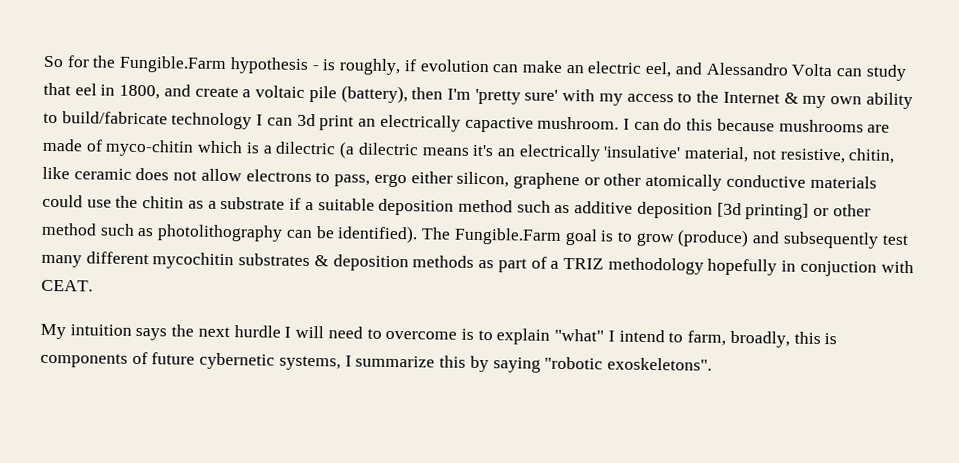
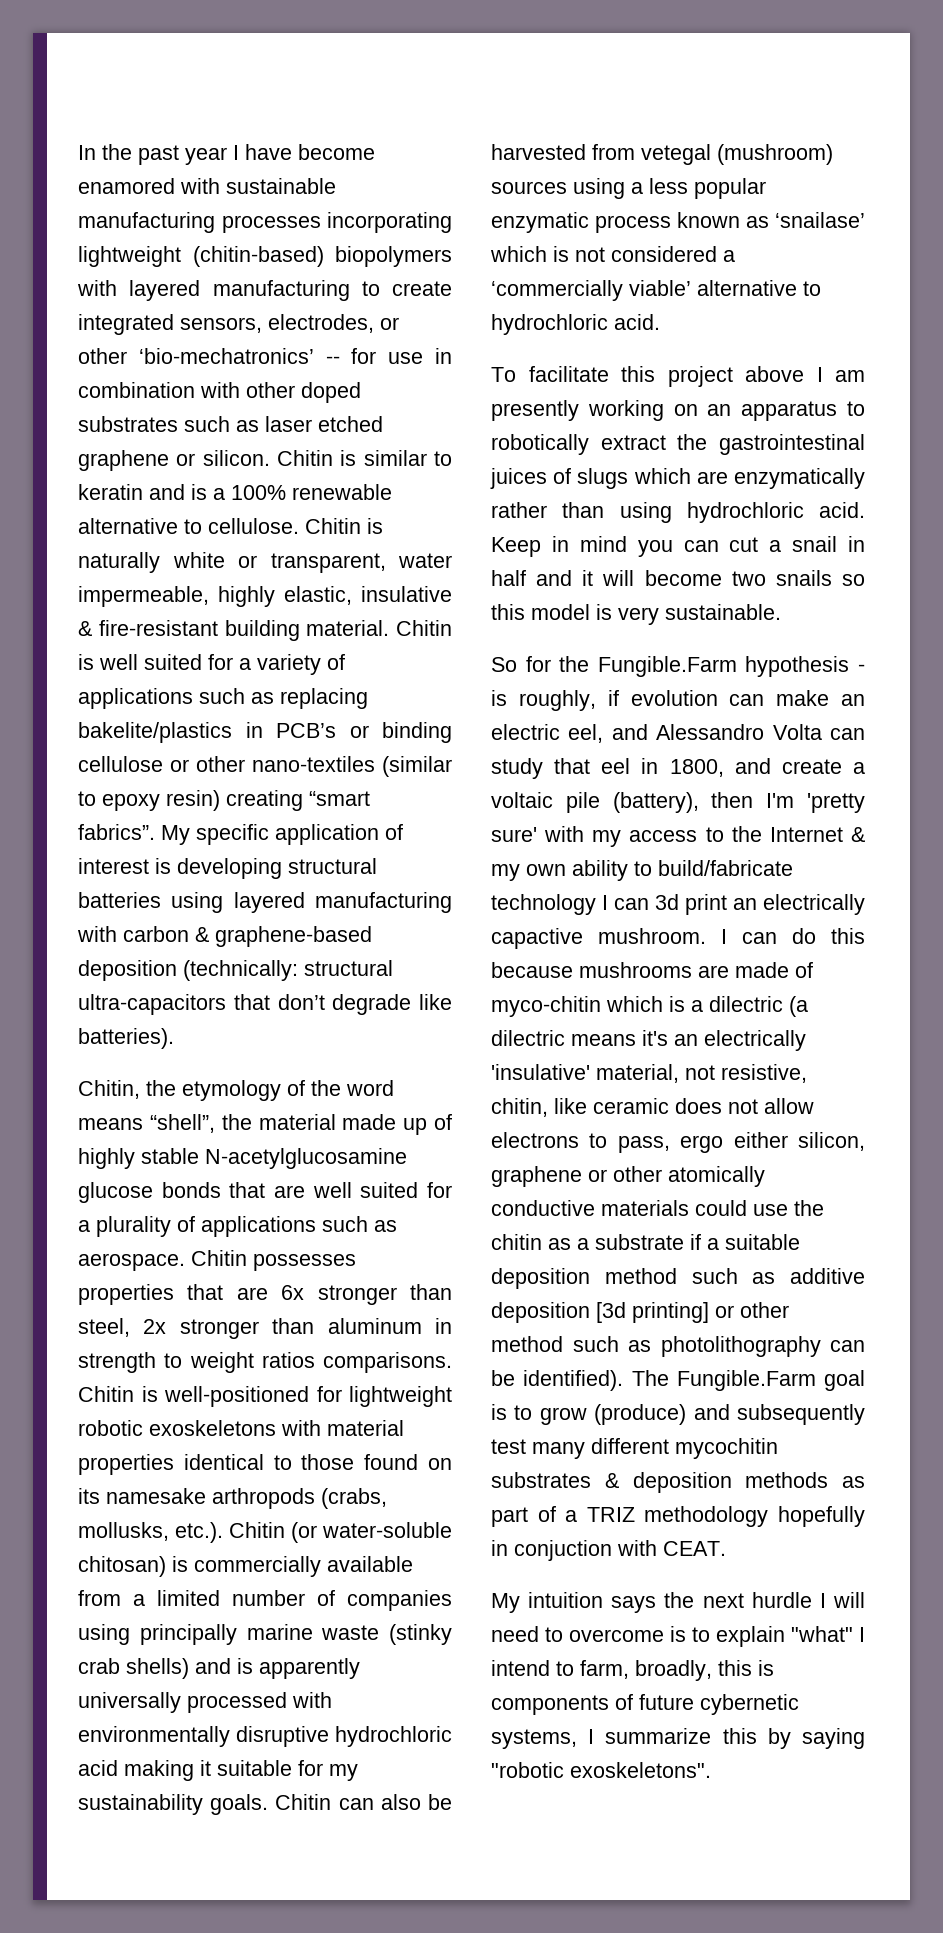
(43, 61) none -> [78,144,375,165] [78,178,336,194] [78,212,452,233] [78,246,452,267] [77,280,452,301] [78,314,399,335] [78,348,453,364] [78,382,361,403] [78,416,383,432] [78,450,452,471] [78,484,392,500] [78,518,383,534] [78,552,452,573] [78,586,452,607] [78,620,452,641] [78,654,345,675] [78,688,368,709] [78,722,452,743] [78,756,452,777] [78,790,370,811] [78,824,403,845] [78,858,377,879] [78,892,452,913] [77,926,372,947] [78,960,393,981] [78,994,452,1015] [78,1028,174,1049] [78,1080,394,1101] [78,1114,452,1135] [78,1148,407,1169] [78,1182,452,1203] [78,1216,397,1237] [78,1250,356,1271] [78,1284,452,1305] [78,1318,452,1339] [78,1352,452,1373] [78,1386,452,1407] [78,1420,404,1436] [78,1454,453,1475] [78,1488,387,1509] [78,1522,452,1543] [78,1556,413,1577] [78,1590,452,1611] [78,1624,452,1645] [78,1658,360,1679] [78,1692,332,1713] [78,1726,452,1747] [78,1760,358,1781] [78,1794,452,1815] [491,144,833,165] [491,178,766,199] [491,212,865,233] [490,246,735,262] [491,280,821,301] [491,314,660,335] [491,366,865,387] [491,400,865,421] [491,434,865,455] [490,468,865,489] [491,502,865,523] [491,536,865,557] [491,570,865,586] [491,604,781,625] In the past year I have become enamored with sustainable manufacturing processes incorporating lightweight (chitin-based) biopolymers with layered manufacturing to create integrated sensors, electrodes, or other ‘bio-mechatronics’ -- for use in combination with other doped substrates such as laser etched graphene or silicon. Chitin is similar to keratin and is a 100% renewable alternative to cellulose. Chitin is naturally white or transparent, water impermeable, highly elastic, insulative & fire-resistant building material. Chitin is well suited for a variety of applications such as replacing bakelite/plastics in PCB’s or binding cellulose or other nano-textiles (similar to epoxy resin) creating “smart fabrics”. My specific application of interest is developing structural batteries using layered manufacturing with carbon & graphene-based deposition (technically: structural ultra-capacitors that don’t degrade like batteries). // Chitin, the etymology of the word means “shell”, the material made up of highly stable N-acetylglucosamine glucose bonds that are well suited for a plurality of applications such as aerospace. Chitin possesses properties that are 6x stronger than steel, 2x stronger than aluminum in strength to weight ratios comparisons. Chitin is well-positioned for lightweight robotic exoskeletons with material properties identical to those found on its namesake arthropods (crabs, mollusks, etc.). Chitin (or water-soluble chitosan) is commercially available from a limited number of companies using principally marine waste (stinky crab shells) and is apparently universally processed with environmentally disruptive hydrochloric acid making it suitable for my sustainability goals. Chitin can also be harvested from vetegal (mushroom) sources using a less popular enzymatic process known as ‘snailase’ which is not considered a ‘commercially viable’ alternative to hydrochloric acid. // To facilitate this project above I am presently working on an apparatus to robotically extract the gastrointestinal juices of slugs which are enzymatically rather than using hydrochloric acid. Keep in mind you can cut a snail in half and it will become two snails so this model is very sustainable. //

